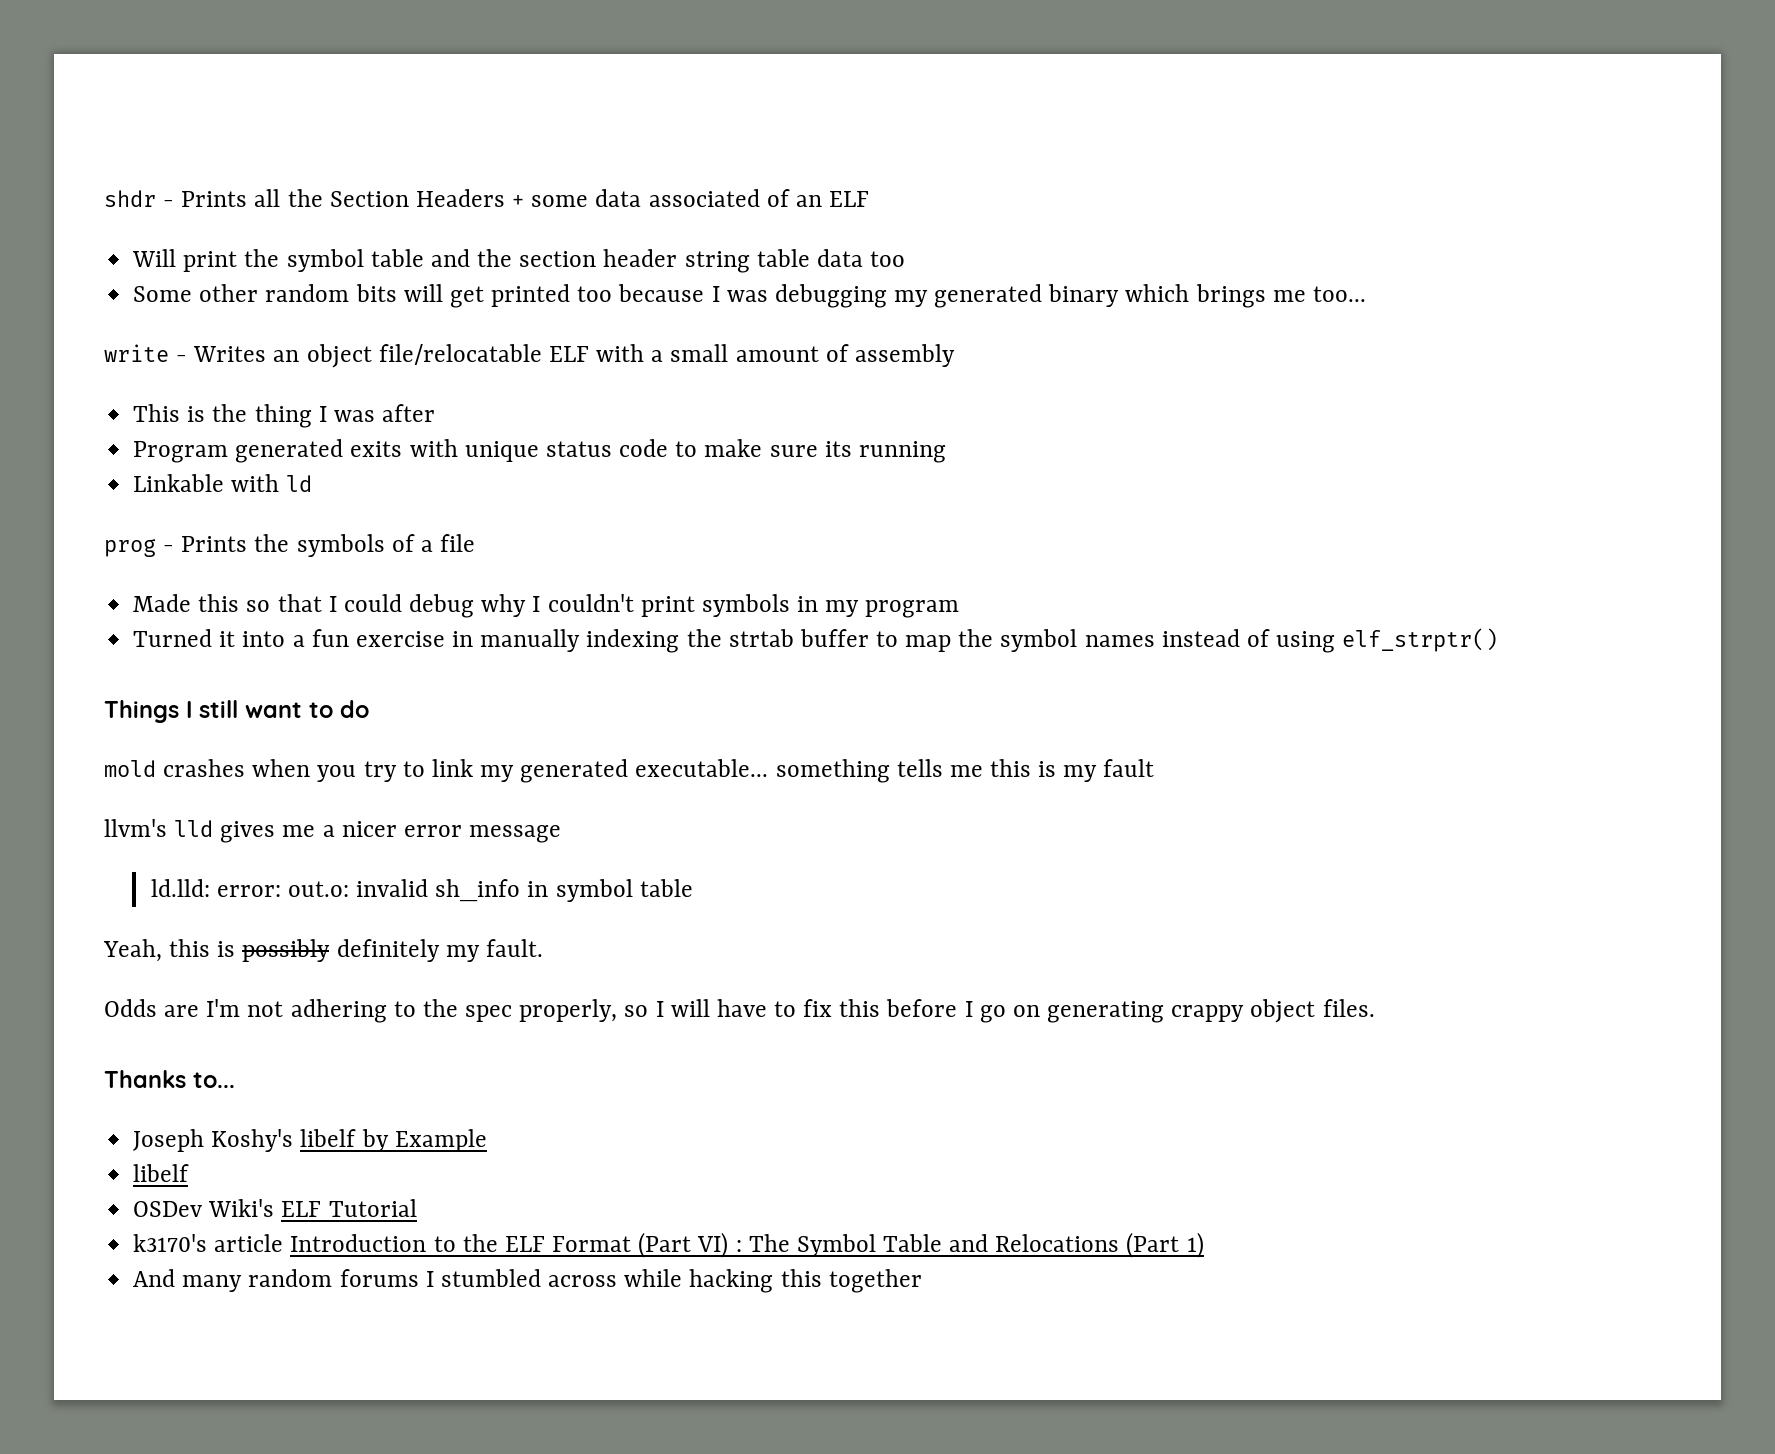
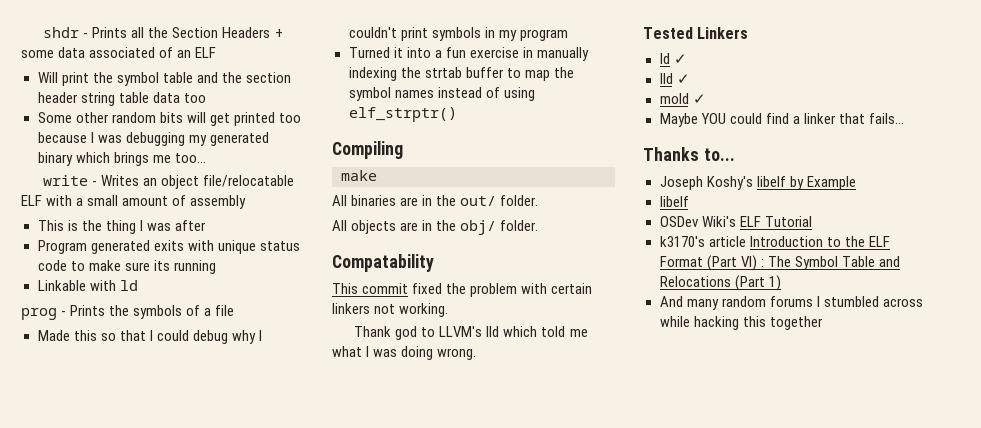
[104,700,369,723] [104,759,1155,783] [104,819,562,843] [150,879,693,902] [103,939,543,962] [104,999,1375,1023] Things I still want to do // mold crashes when you try to link my generated executable... something tells me this is my fault // llvm's lld gives me a nicer error message // ld.lld: error: out.o: invalid sh_info in symbol table // Yeah, this is possibly definitely my fault. // Odds are I'm not adhering to the spec properly, so I will have to fix this before I go on generating crappy object files. -> [332,141,403,159] [341,170,377,181] [332,195,539,206] [332,220,539,235] [332,254,434,272] [332,283,593,297] [332,303,449,317] [354,326,588,340] [332,346,477,360] [643,27,749,39] [659,53,687,64] [659,73,690,84] [659,93,706,104] [659,113,904,127] Compiling // make // All binaries are in the out/ folder. // All objects are in the obj/ folder. // Compatability // This commit fixed the problem with certain linkers not working. // Thank god to LLVM's lld which told me what I was doing wrong. // Tested Linkers // ld ✓ // lld ✓ // mold ✓ // Maybe YOU could find a linker that fails...

